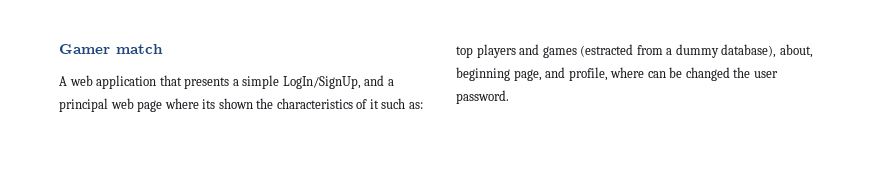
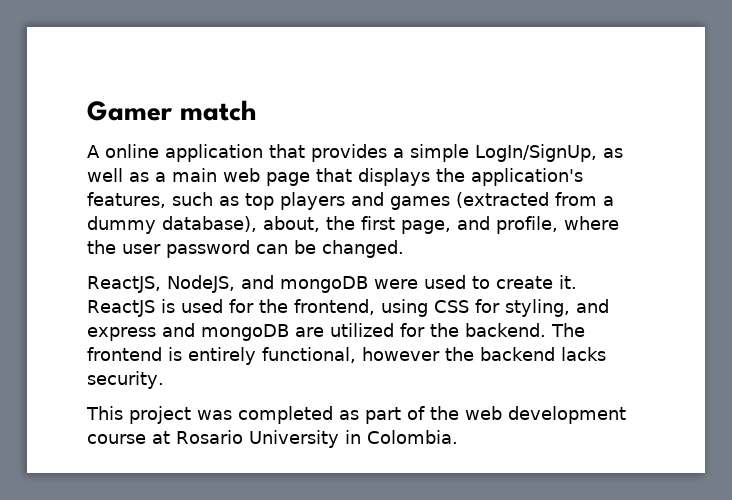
[69,75,93,86] web -> [105,144,159,158] online
[184,77,230,89] presents -> [311,144,387,162] provides
[364,75,394,86] [59,98,423,112] and a principal web page where its shown the characteristics of it such as: -> [603,148,623,158] [87,168,583,186] [87,192,239,208] as well as a main web page that displays the application's features, such as
[580,44,634,57] (estracted -> [456,192,549,208] (extracted
[456,67,510,81] beginning -> [326,216,395,230] the first
[647,67,778,81] [456,90,509,104] can be changed the user password. -> [87,240,404,258] [87,275,577,293] [87,299,609,317] [87,323,585,341] [87,347,606,365] [87,371,164,389] [86,406,626,424] [87,430,458,448] the user password can be changed. // ReactJS, NodeJS, and mongoDB were used to create it. ReactJS is used for the frontend, using CSS for styling, and express and mongoDB are utilized for the backend. The frontend is entirely functional, however the backend lacks security. // This project was completed as part of the web development course at Rosario University in Colombia.

